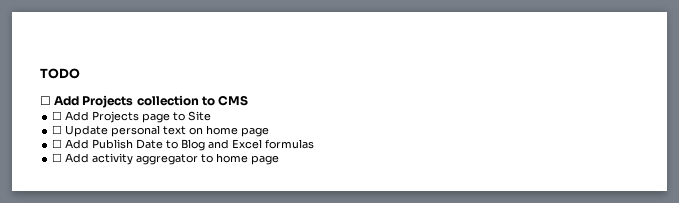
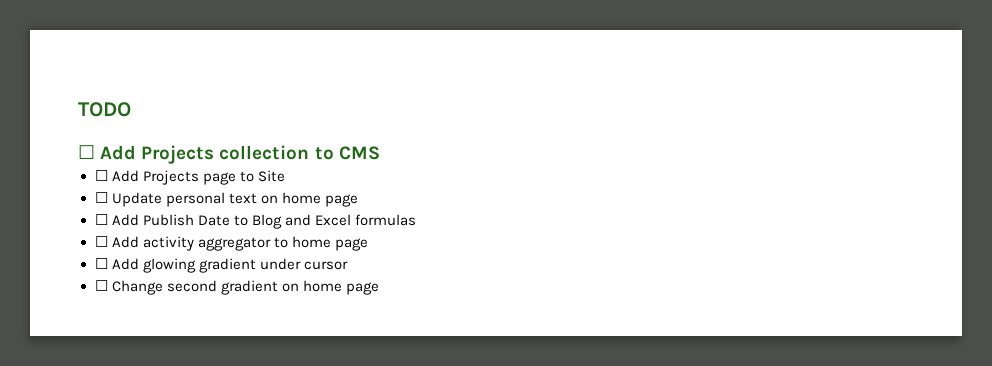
(280, 160) none -> [94,258,348,273] [94,280,379,295] // ☐ Add glowing gradient under cursor // ☐ Change second gradient on home page

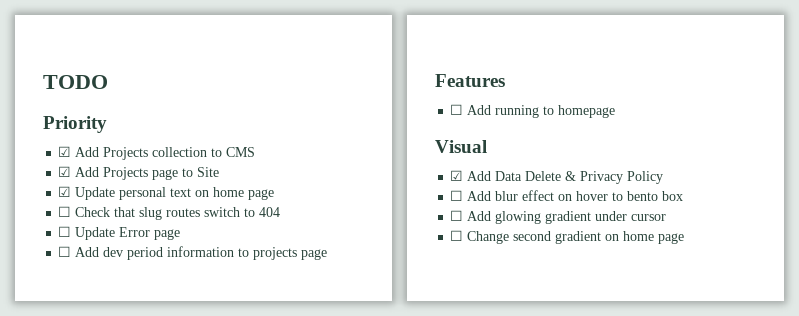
[78,145,95,159] ☐ -> [43,116,107,133] [58,146,72,157] Priority // ☑
[94,170,108,181] ☐ -> [58,166,72,177] ☑
[94,192,108,203] ☐ -> [58,186,72,197] ☑
[111,214,416,229] [94,236,368,251] Add Publish Date to Blog and Excel formulas // ☐ Add activity aggregator to home page -> [75,207,281,220] [58,226,181,240] [58,246,328,260] [435,74,505,87] [450,104,616,118] [435,140,487,153] [450,170,664,184] [450,190,684,201] Check that slug routes switch to 404 // ☐ Update Error page // ☐ Add dev period information to projects page // Features // ☐ Add running to homepage // Visual // ☑ Add Data Delete & Privacy Policy // ☐ Add blur effect on hover to bento box

